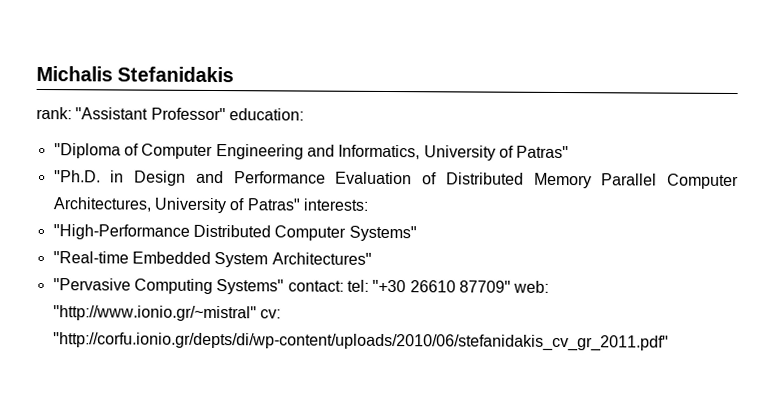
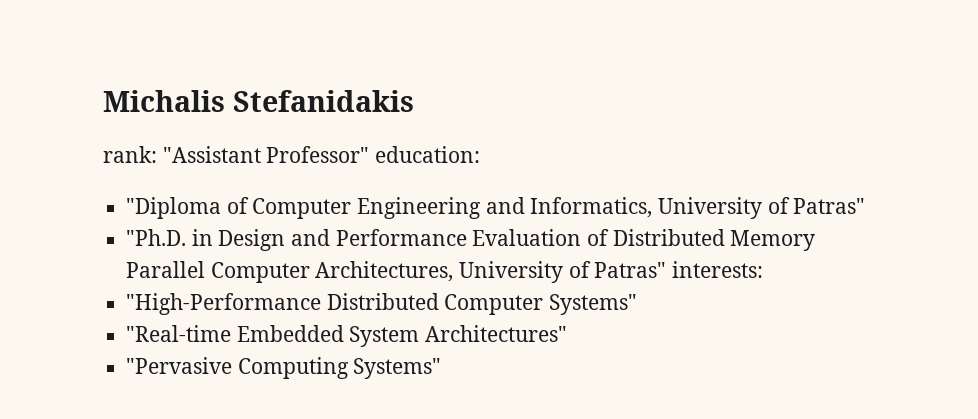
[287,279,550,293] [52,305,281,322] [52,332,669,352] contact: tel: "+30 26610 87709" web: "http://www.ionio.gr/~mistral" cv: "http://corfu.ionio.gr/depts/di/wp-content/uploads/2010/06/stefanidakis_cv_gr_2011.pdf" -> (442, 368) none

